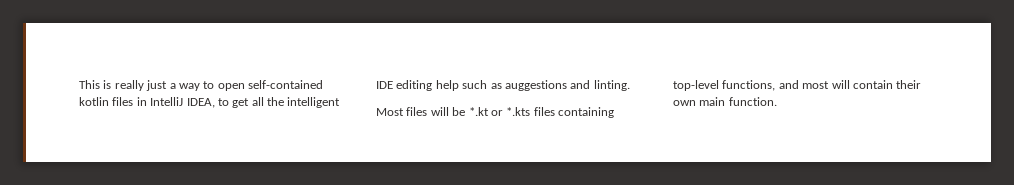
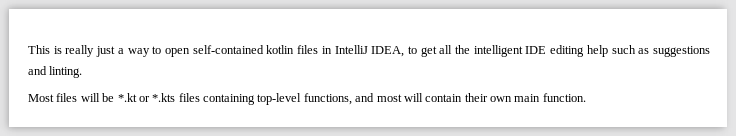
[504,80,567,91] auggestions -> [653,46,710,57] suggestions

